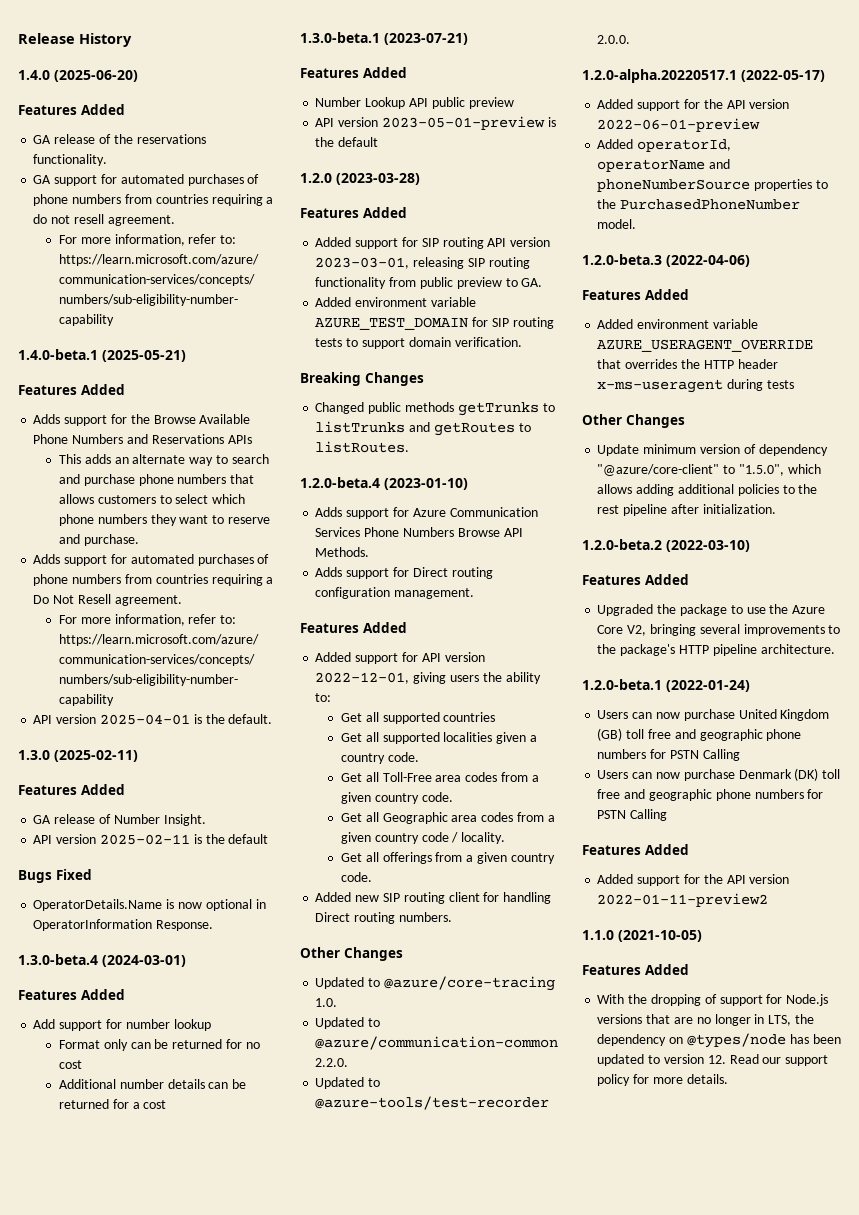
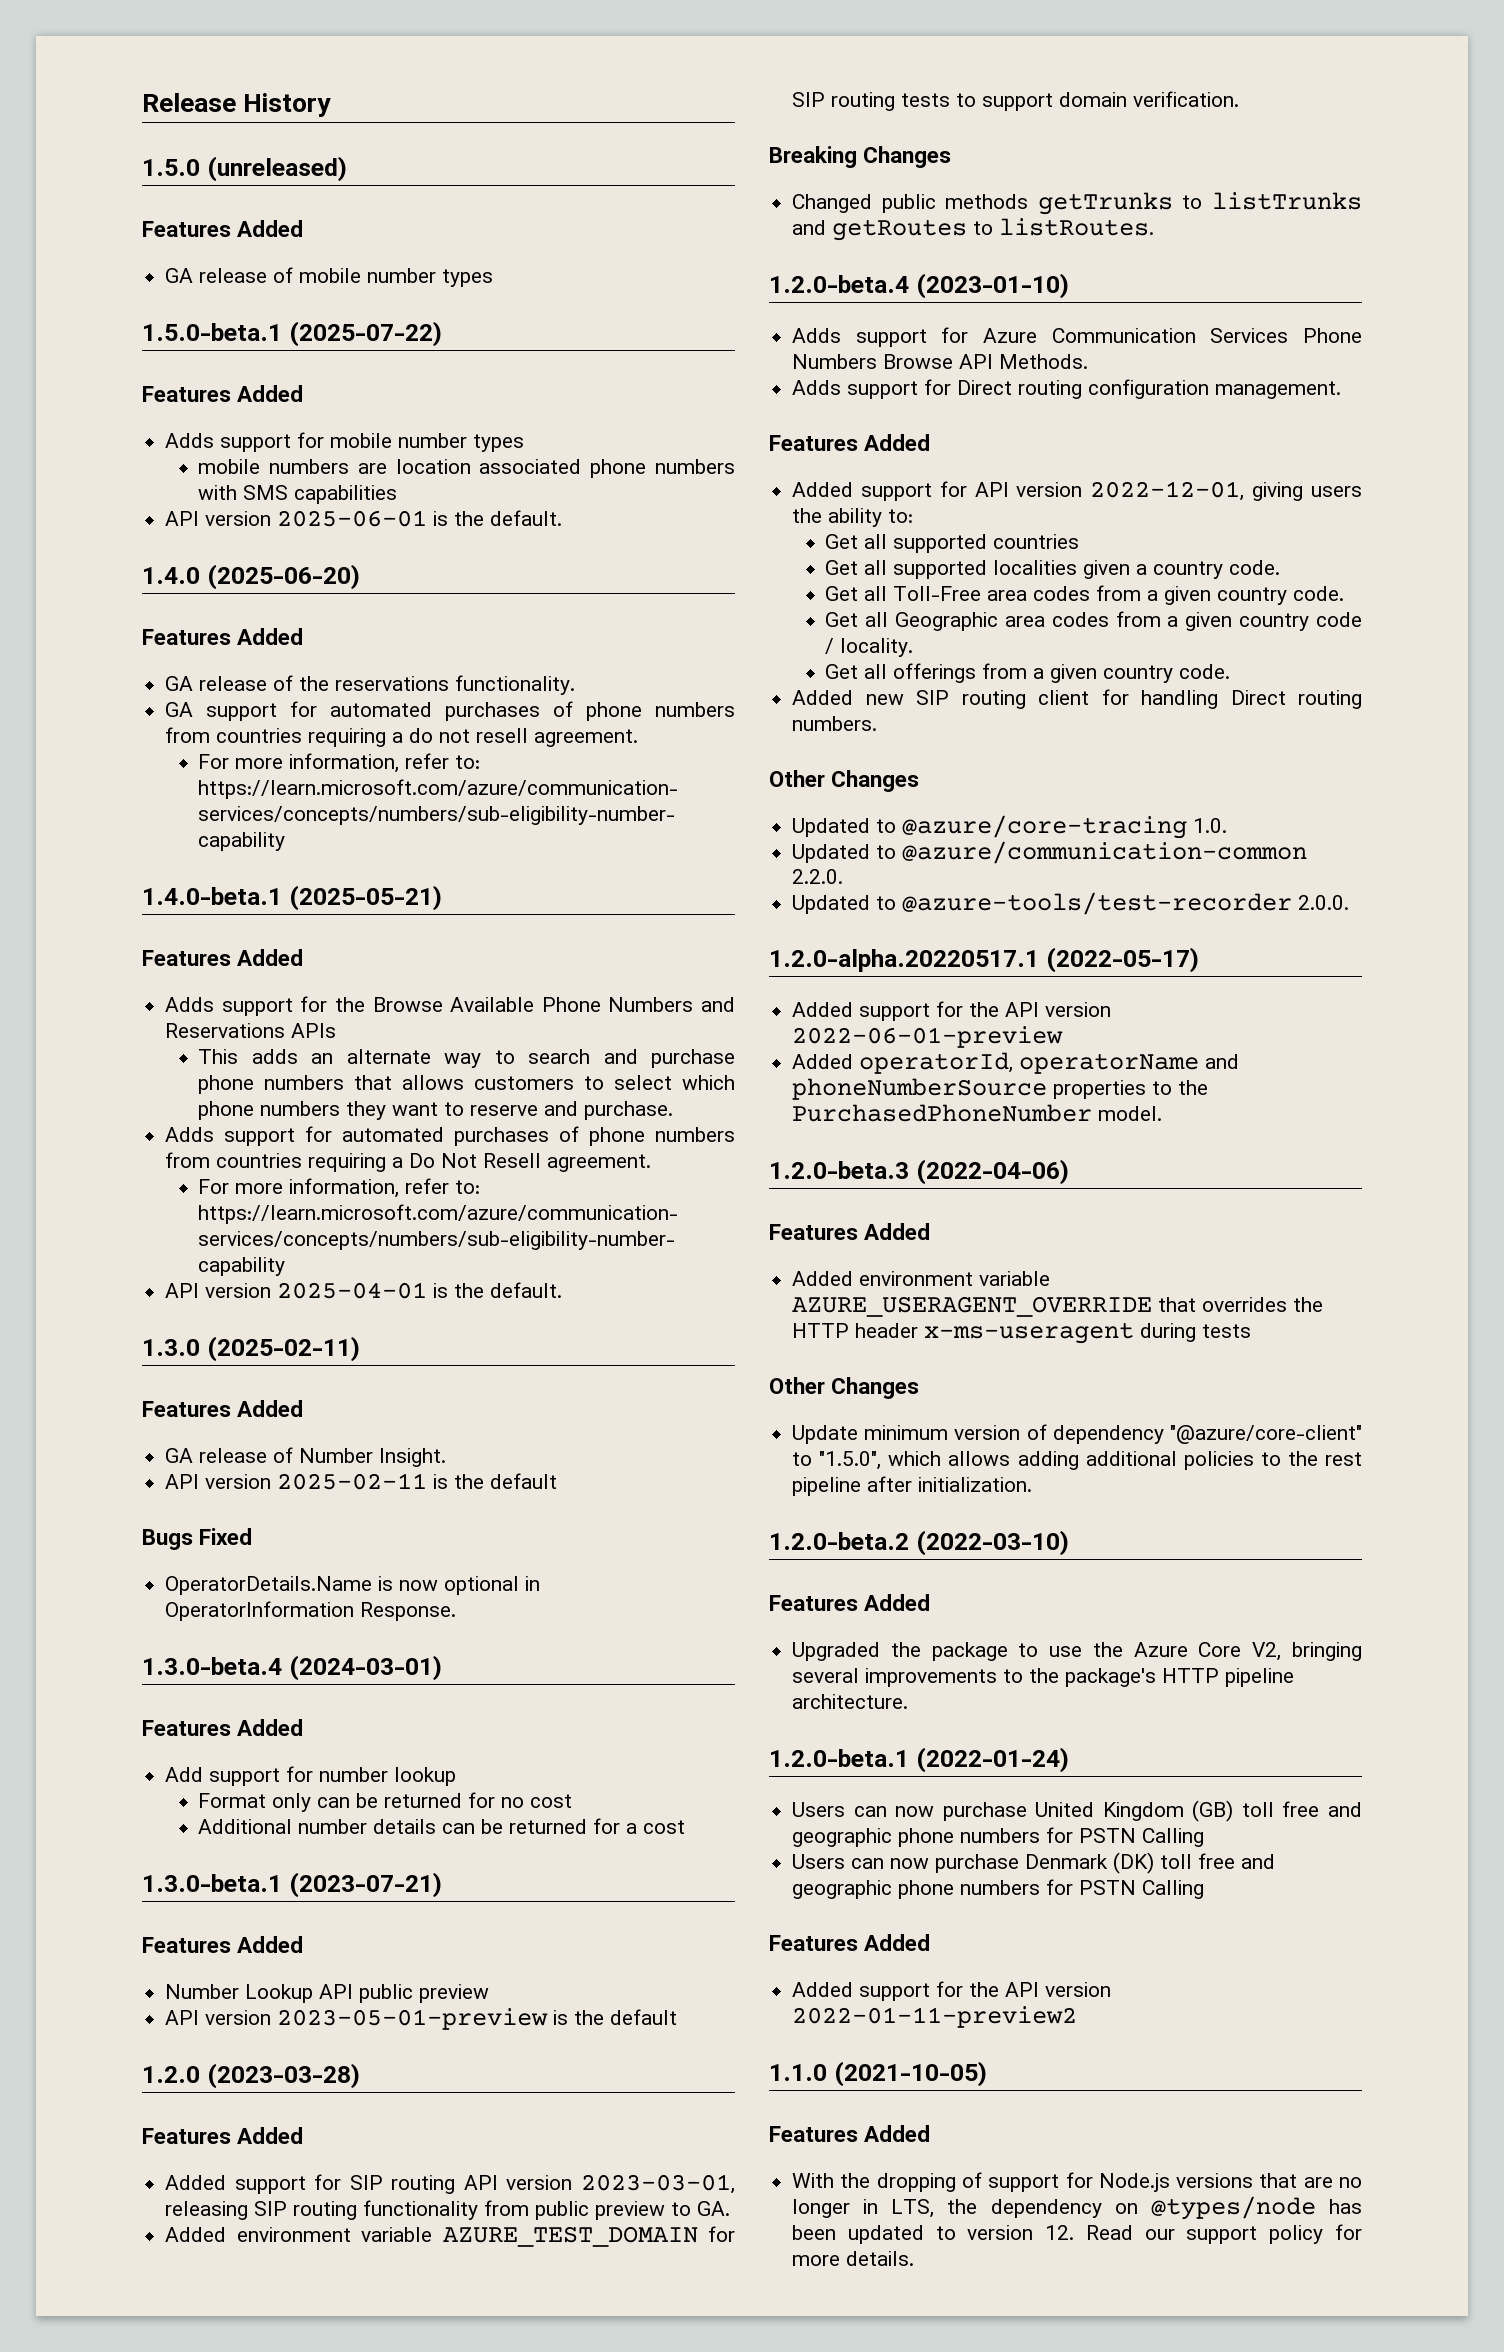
(132, 40) none -> [142,156,347,182] [142,220,304,237] [165,267,494,287] [142,321,442,347] [142,385,304,402] [165,432,525,452] [198,459,735,478] [198,485,398,504] [165,510,563,527] // 1.5.0 (unreleased) // Features Added // GA release of mobile number types // 1.5.0-beta.1 (2025-07-22) // Features Added // Adds support for mobile number types // mobile numbers are location associated phone numbers with SMS capabilities // API version 2025-06-01 is the default.

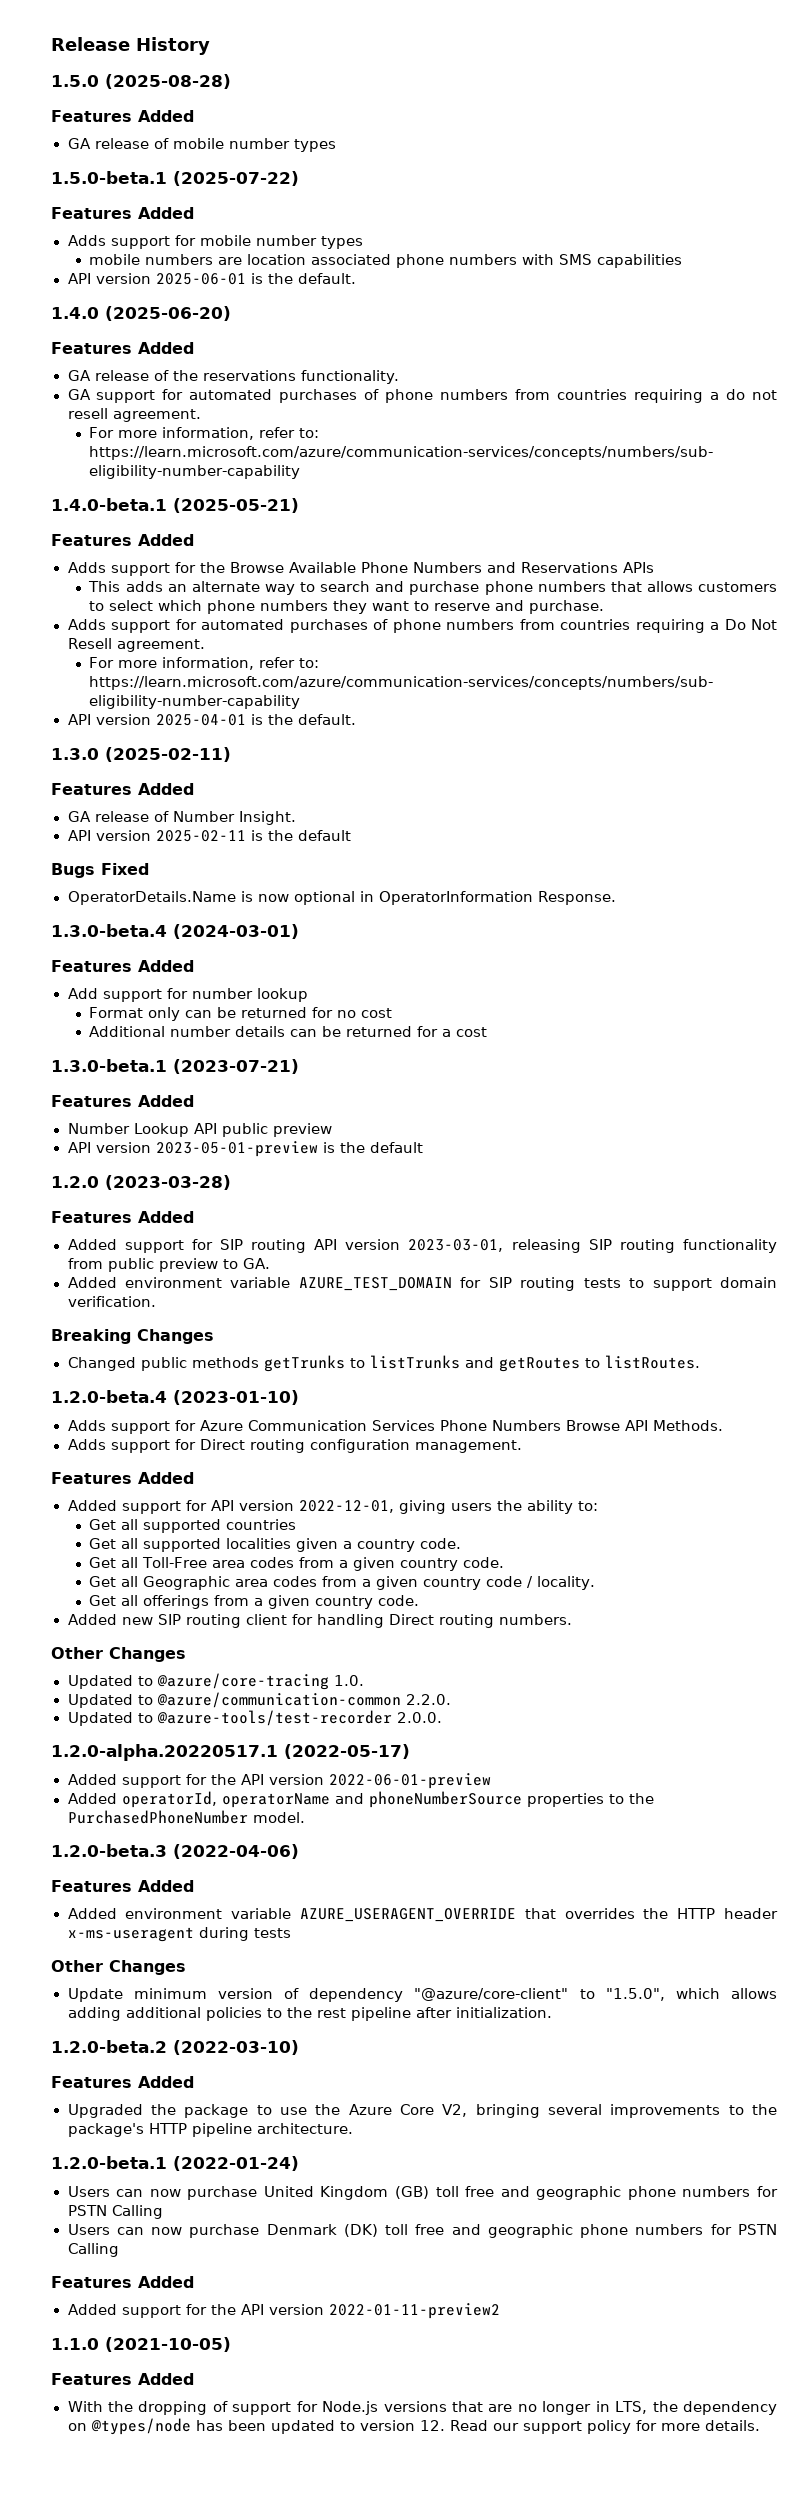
[206,156,347,182] (unreleased) -> [105,74,231,89] (2025-08-28)

